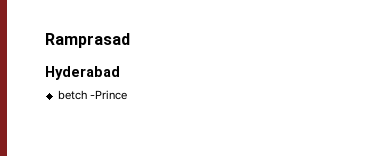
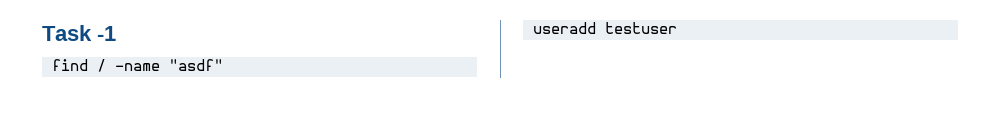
[45,33,130,48] [45,66,120,80] [57,90,127,100] Ramprasad // Hyderabad // betch -Prince -> [42,25,116,41] [51,59,223,72] [532,22,677,34] Task -1 // find / -name "asdf" // useradd testuser

